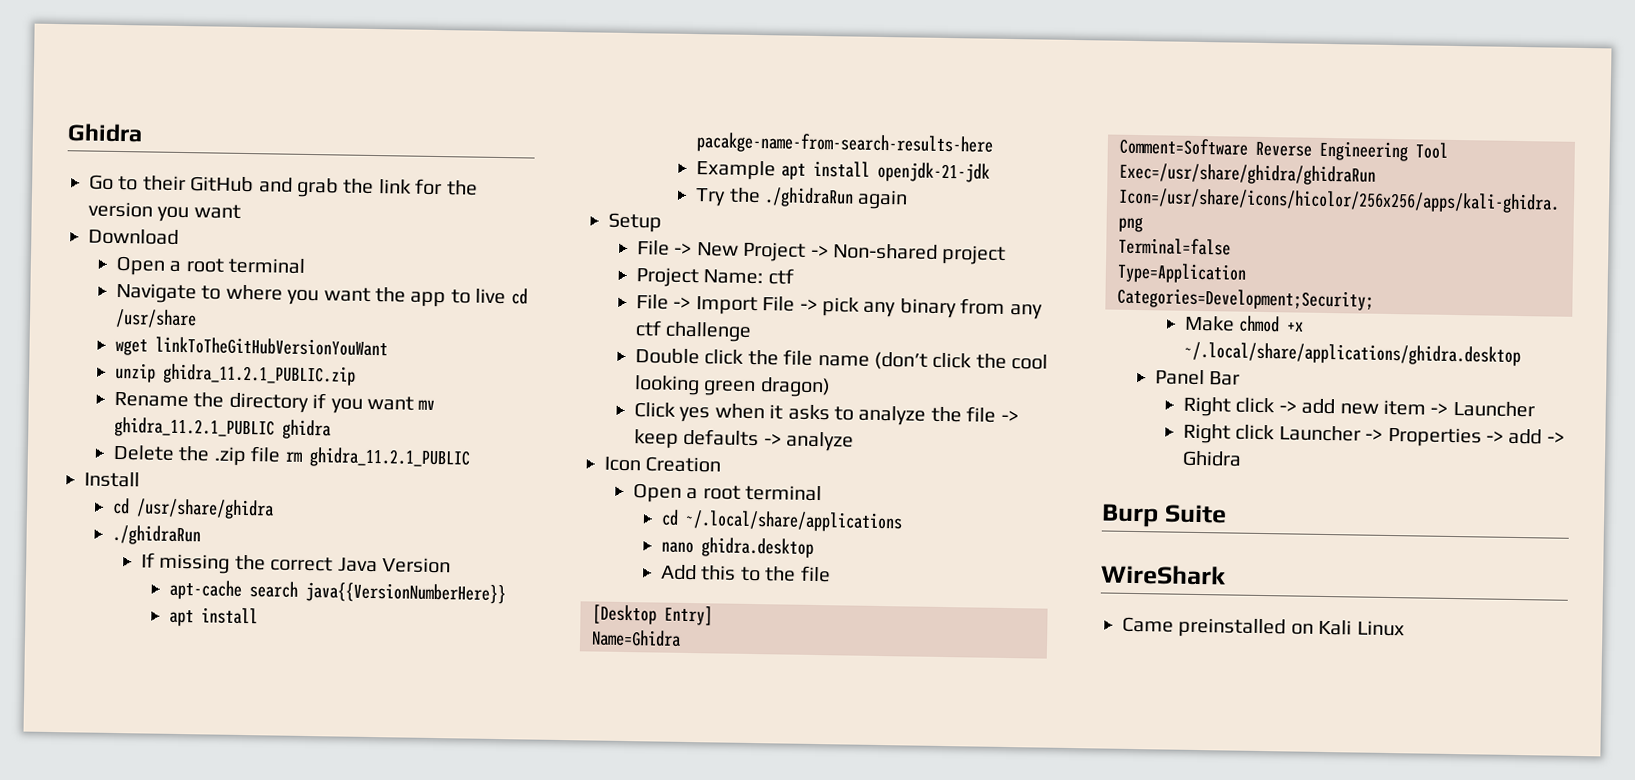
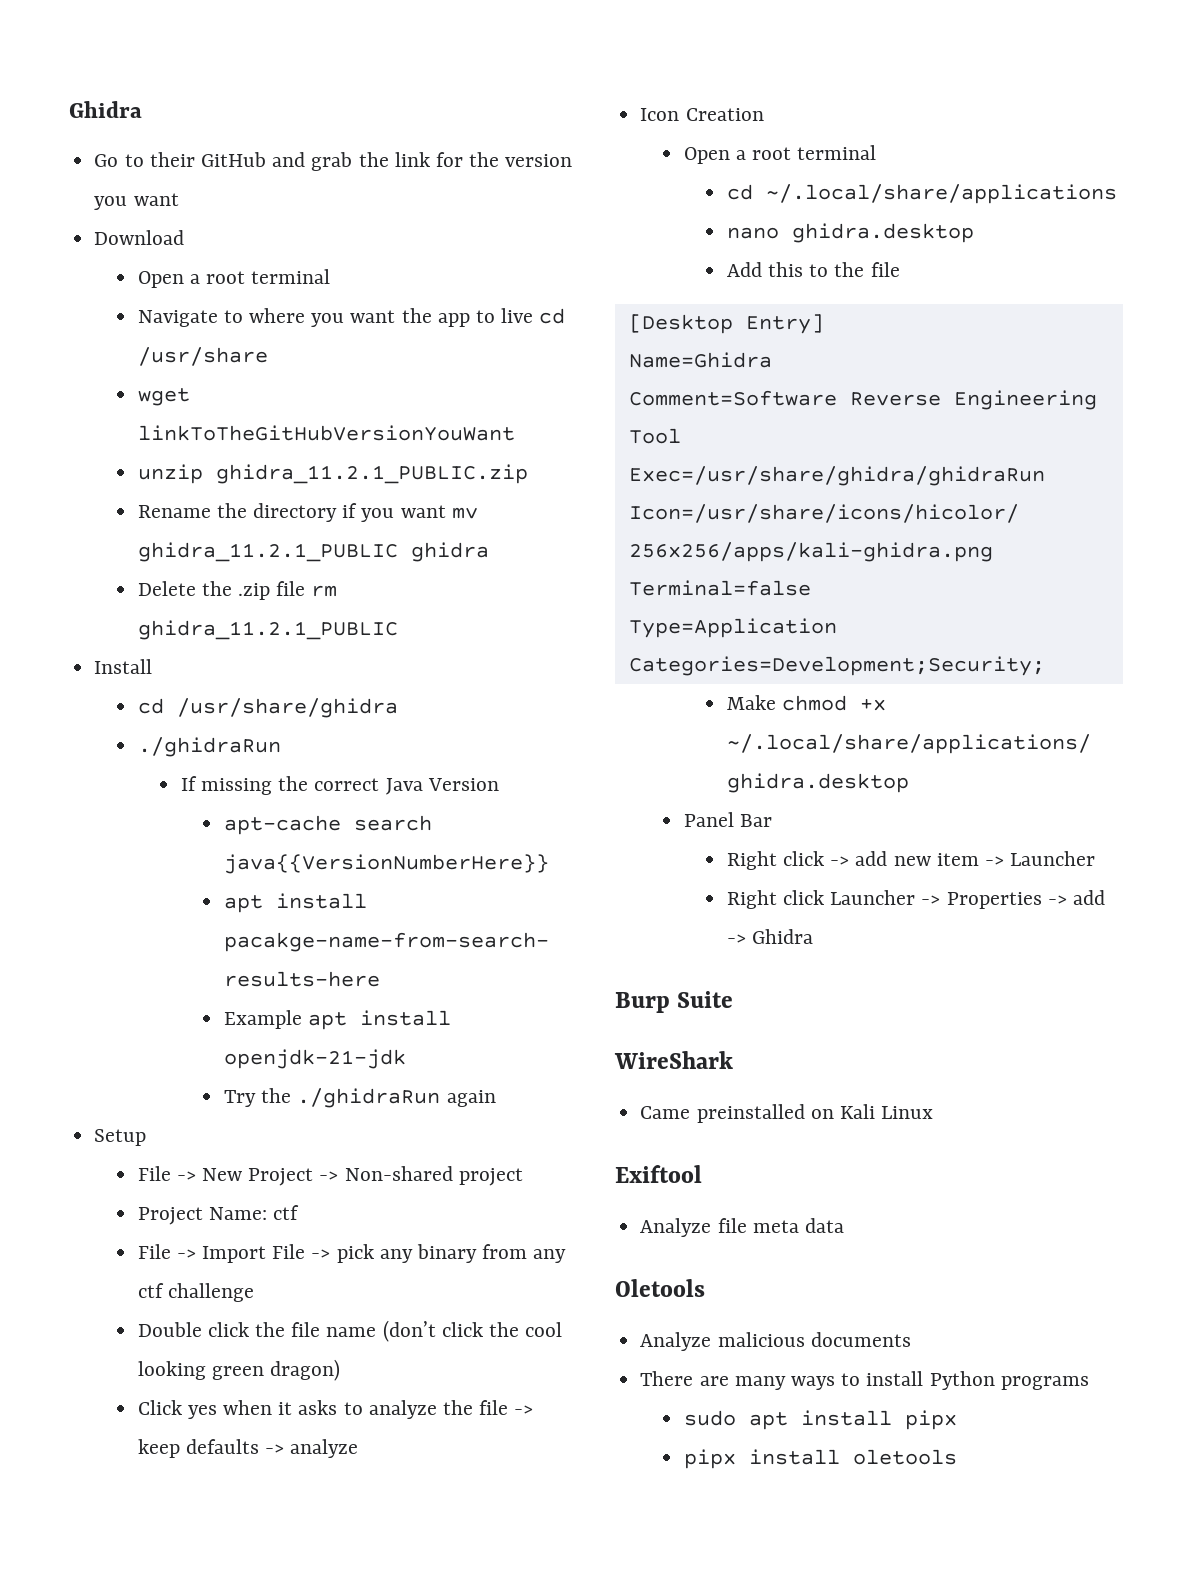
(1405, 628) none -> [615,1165,702,1183] [640,1218,844,1237] [615,1279,705,1297] [640,1332,911,1351] [640,1371,1089,1390] [683,1410,957,1430] [683,1449,957,1469] // Exiftool // Analyze file meta data // Oletools // Analyze malicious documents // There are many ways to install Python programs // sudo apt install pipx // pipx install oletools

